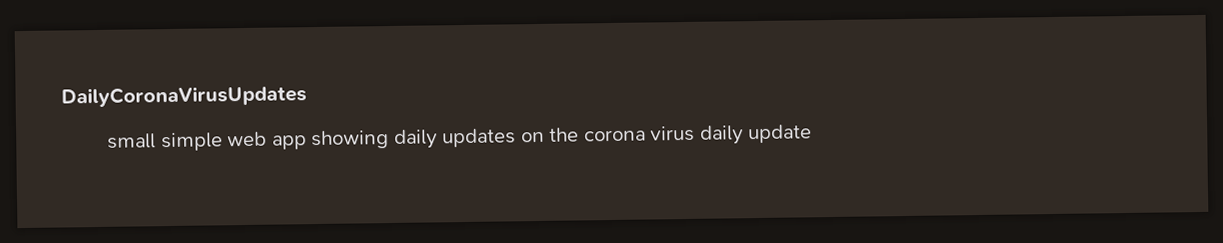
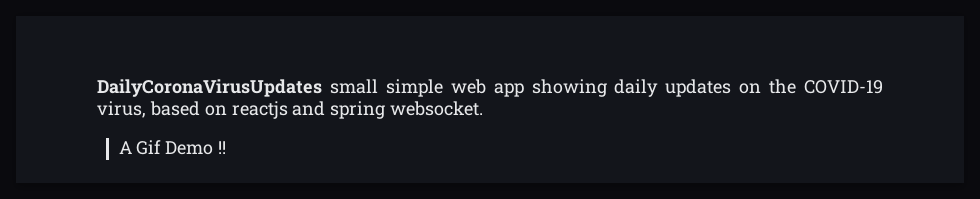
(307, 96) // -> (322, 88) none
[583,124,813,145] corona virus daily update -> [803,80,883,94] [97,101,484,119] [118,140,227,155] COVID-19 virus, based on reactjs and spring websocket. // A Gif Demo !!

